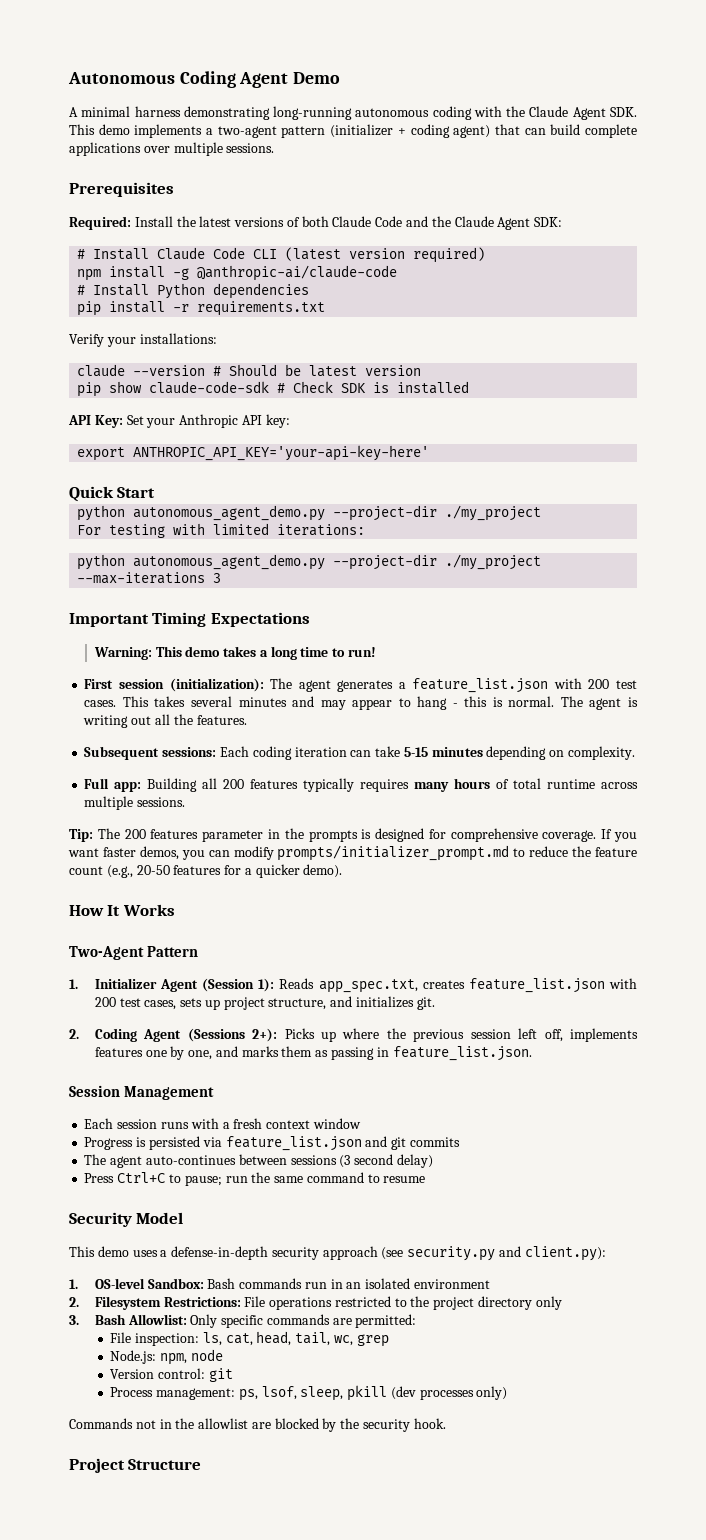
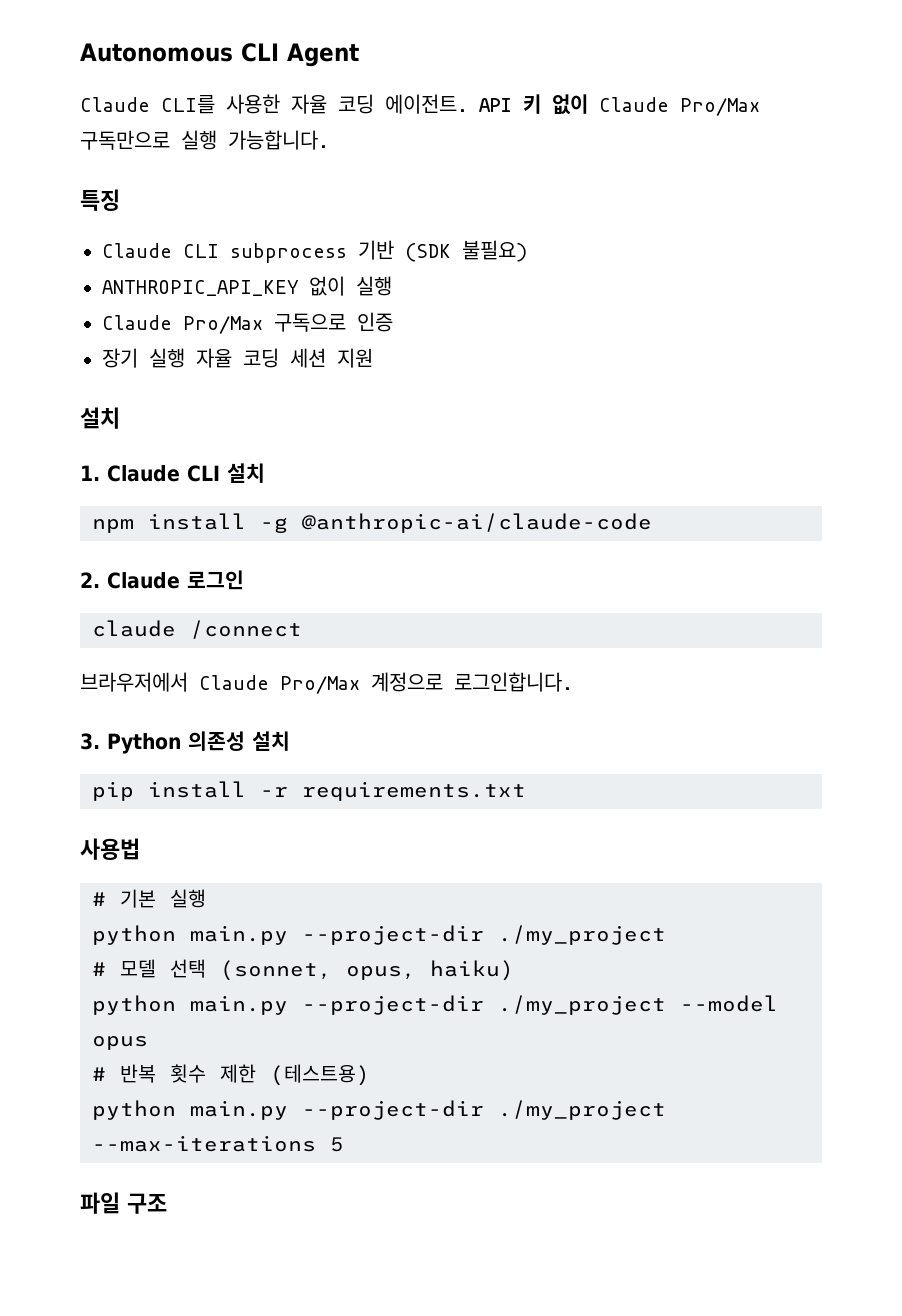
[179,71,341,88] [69,106,637,120] [69,124,637,138] [69,142,275,156] [69,182,174,197] [69,216,563,230] [77,247,486,263] [77,265,398,281] [77,283,310,299] [77,301,326,316] [69,333,217,347] [77,364,422,377] [77,381,470,397] [68,414,290,428] [77,445,430,461] [69,486,156,502] [77,505,326,521] Coding Agent Demo // A minimal harness demonstrating long-running autonomous coding with the Claude Agent SDK. This demo implements a two-agent pattern (initializer + coding agent) that can build complete applications over multiple sessions. // Prerequisites // Required: Install the latest versions of both Claude Code and the Claude Agent SDK: // # Install Claude Code CLI (latest version required) // npm install -g @anthropic-ai/claude-code // # Install Python dependencies // pip install -r requirements.txt // Verify your installations: // claude --version # Should be latest version // pip show claude-code-sdk # Check SDK is installed // API Key: Set your Anthropic API key: // export ANTHROPIC_API_KEY='your-api-key-here' // Quick Start // python autonomous_agent_demo.py -> [241,43,359,67] [80,94,760,116] [80,130,329,150] [80,189,120,211] [102,240,527,263] [102,276,392,296] [102,312,393,334] [102,348,373,368] [80,407,120,429] [80,463,265,483] [92,513,652,533] [80,570,244,590] [92,620,302,639] [80,672,573,694] [80,731,290,754] [92,781,526,801] [80,838,140,860] [92,889,206,908] [92,925,288,945] CLI Agent // Claude CLI를 사용한 자율 코딩 에이전트. API 키 없이 Claude Pro/Max 구독만으로 실행 가능합니다. // 특징 // Claude CLI subprocess 기반 (SDK 불필요) // ANTHROPIC_API_KEY 없이 실행 // Claude Pro/Max 구독으로 인증 // 장기 실행 자율 코딩 세션 지원 // 설치 // 1. Claude CLI 설치 // npm install -g @anthropic-ai/claude-code // 2. Claude 로그인 // claude /connect // 브라우저에서 Claude Pro/Max 계정으로 로그인합니다. // 3. Python 의존성 설치 // pip install -r requirements.txt // 사용법 // # 기본 실행 // python main.py
[77,523,366,538] [77,554,542,570] [77,572,222,584] [69,612,310,627] [93,646,377,660] [84,678,638,693] [84,696,639,710] [83,714,247,728] [84,746,635,760] [84,778,638,792] [84,796,186,810] [69,828,637,842] [68,845,637,861] [69,864,343,878] [69,904,175,916] [69,946,199,960] [69,978,637,993] [94,996,435,1010] [69,1028,638,1042] [94,1046,532,1061] [69,1085,215,1100] [84,1118,361,1129] [84,1136,460,1151] [84,1154,433,1168] [84,1172,426,1186] [69,1212,184,1227] [69,1246,606,1261] [69,1278,491,1289] [69,1296,562,1310] [69,1314,417,1328] [110,1331,389,1347] [110,1349,223,1365] [110,1368,233,1382] [110,1385,508,1401] [69,1418,446,1432] [69,1458,202,1473] For testing with limited iterations: // python autonomous_agent_demo.py --project-dir ./my_project --max-iterations 3 // Important Timing Expectations // Warning: This demo takes a long time to run! // First session (initialization): The agent generates a feature_list.json with 200 test cases. This takes several minutes and may appear to hang - this is normal. The agent is writing out all the features. // Subsequent sessions: Each coding iteration can take 5-15 minutes depending on complexity. // Full app: Building all 200 features typically requires many hours of total runtime across multiple sessions. // Tip: The 200 features parameter in the prompts is designed for comprehensive coverage. If you want faster demos, you can modify prompts/initializer_prompt.md to reduce the feature count (e.g., 20-50 features for a quicker demo). // How It Works // Two-Agent Pattern // 1. Initializer Agent (Session 1): Reads app_spec.txt, creates feature_list.json with 200 test cases, sets up project structure, and initializes git. // 2. Coding Agent (Sessions 2+): Picks up where the previous session left off, implements features one by one, and marks them as passing in feature_list.json. // Session Management // Each session runs with a fresh context window // Progress is persisted via feature_list.json and git commits // The agent auto-continues between sessions (3 second delay) // Press Ctrl+C to pause; run the same command to resume // Security Model // This demo uses a defense-in-depth security approach (see security.py and client.py): // 1. OS-level Sandbox: Bash commands run in an isolated environment // 2. Filesystem Restrictions: File operations restricted to the project directory only // 3. Bash Allowlist: Only specific commands are permitted: // File inspection: ls, cat, head, tail, wc, grep // Node.js: npm, node // Version control: git // Process management: ps, lsof, sleep, pkill (dev processes only) // Commands not in the allowlist are blocked by the security hook. // Project Structure -> [92,959,514,981] [92,995,778,1015] [92,1036,148,1050] [92,1064,370,1086] [92,1100,666,1120] [92,1135,344,1152] [80,1192,167,1214] # 모델 선택 (sonnet, opus, haiku) // python main.py --project-dir ./my_project --model opus // # 반복 횟수 제한 (테스트용) // python main.py --project-dir ./my_project --max-iterations 5 // 파일 구조

